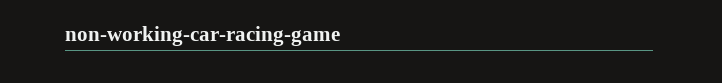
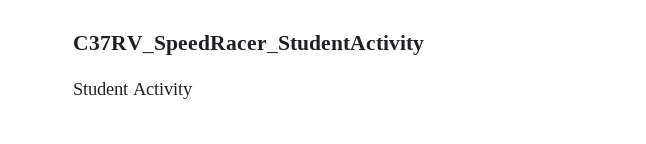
[65,26,340,46] non-working-car-racing-game -> [73,35,424,55] [73,82,193,99] C37RV_SpeedRacer_StudentActivity // Student Activity

